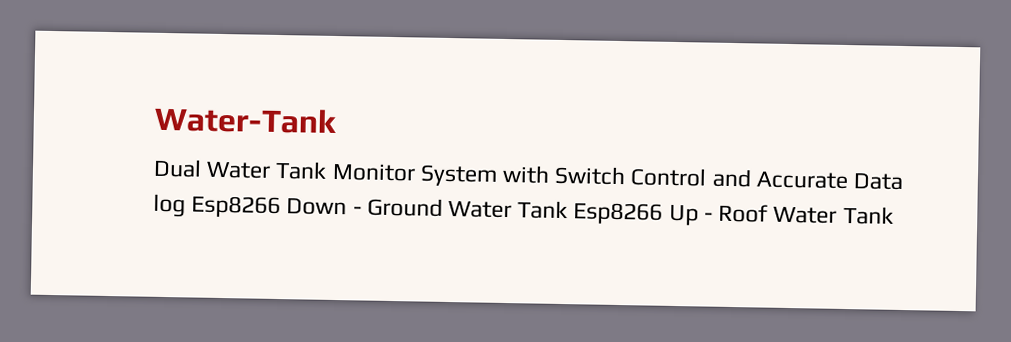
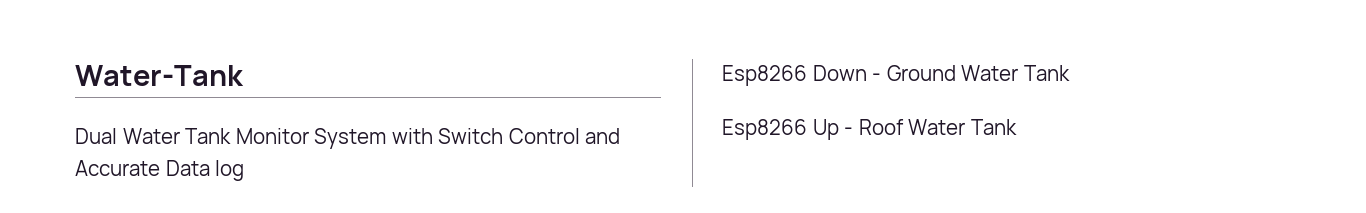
(186, 205) none -> (245, 170) //
(569, 210) none -> (1070, 73) //

